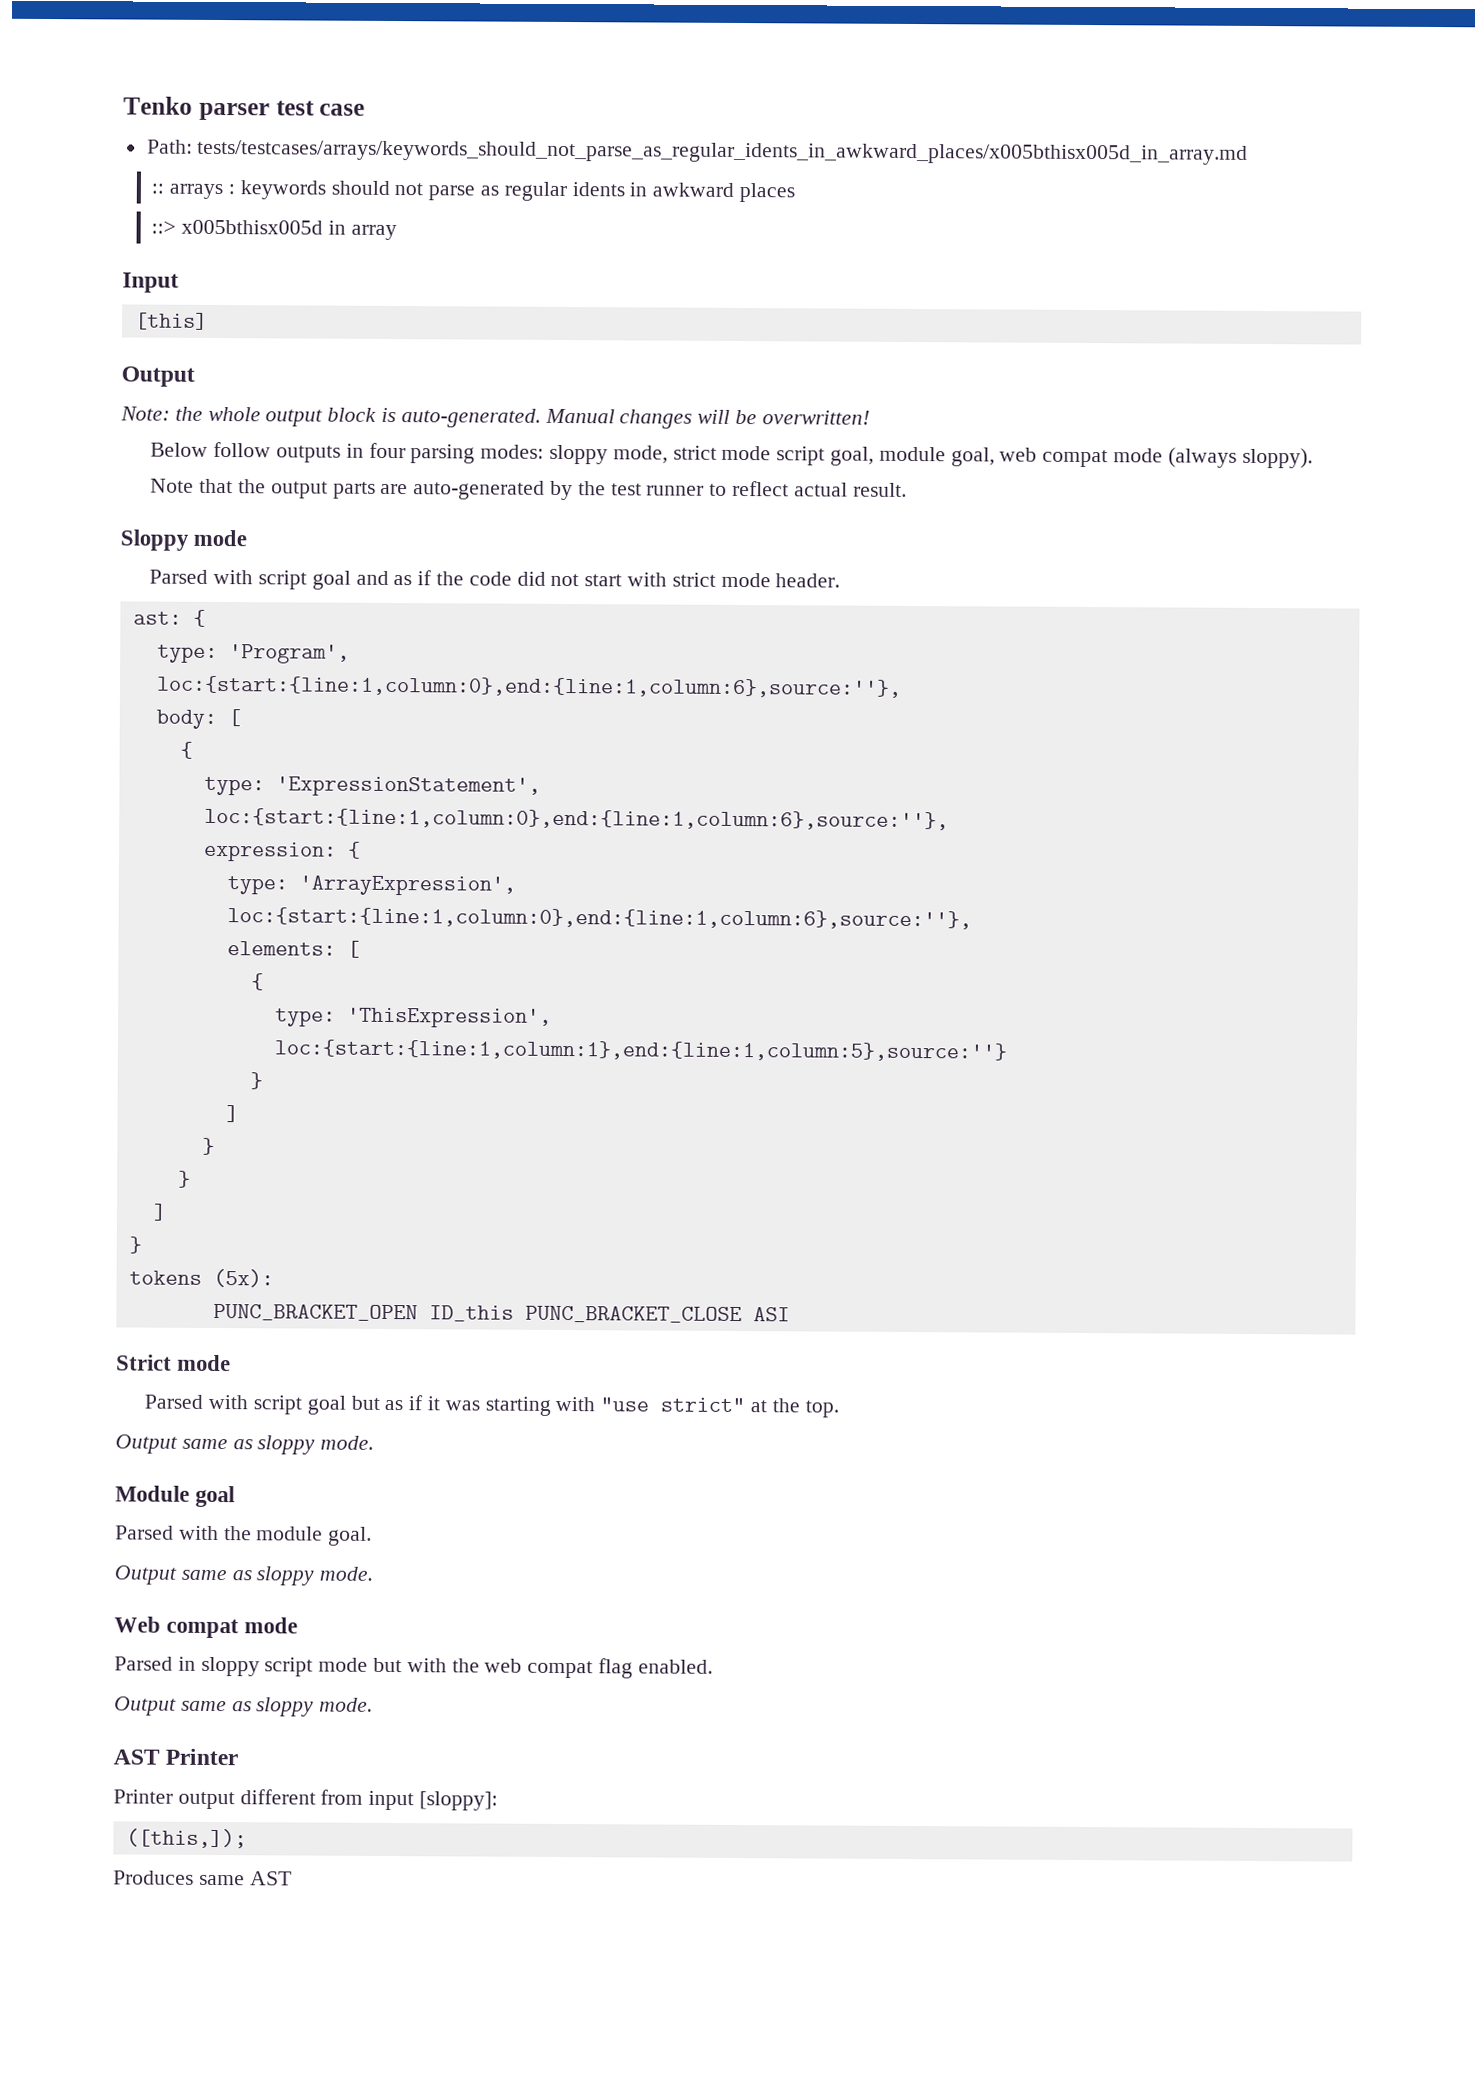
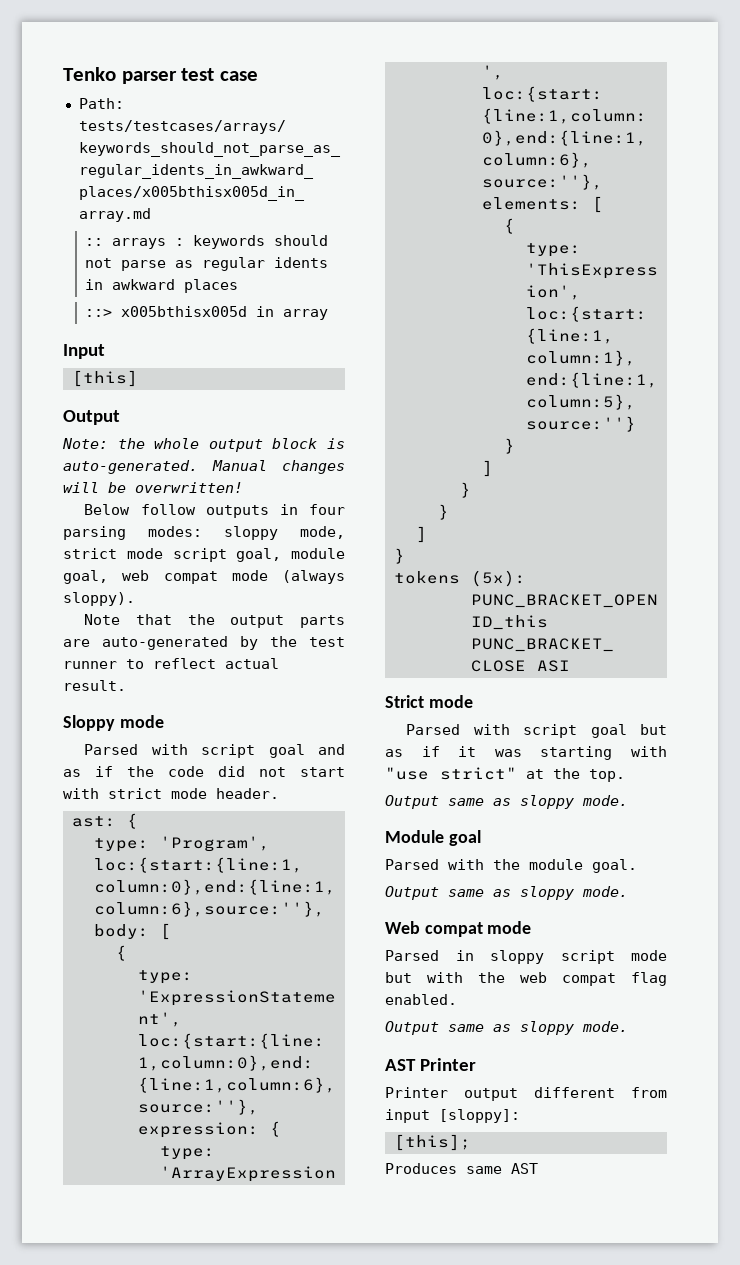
[125,1828,247,1849] ([this,]); -> [393,1134,471,1151] [this];

